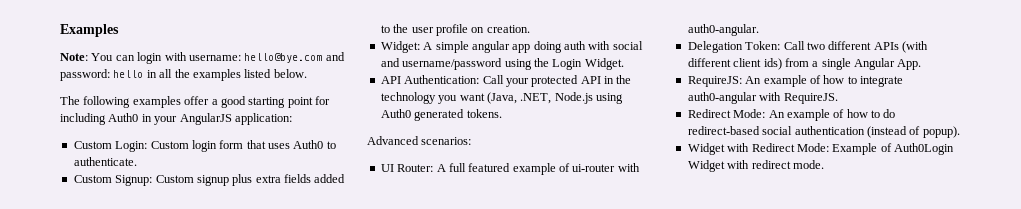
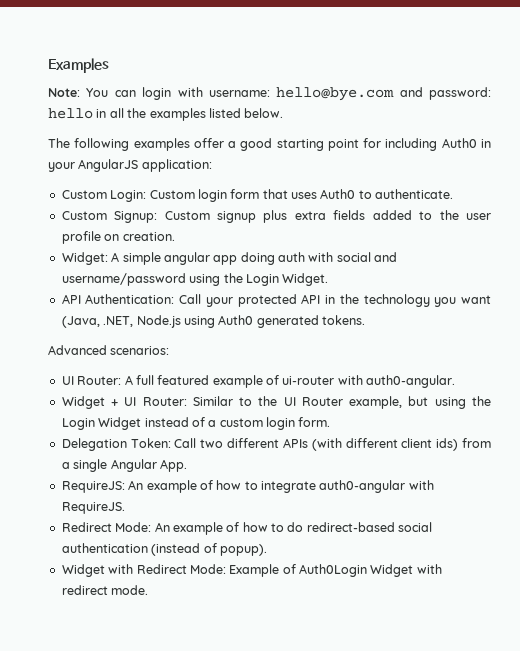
(759, 30) none -> [61,396,491,409] [61,417,331,430] // Widget + UI Router: Similar to the UI Router example, but using the Login Widget instead of a custom login form.

